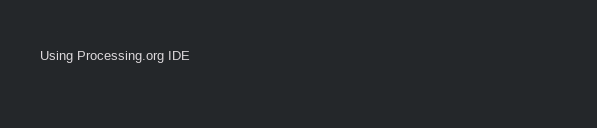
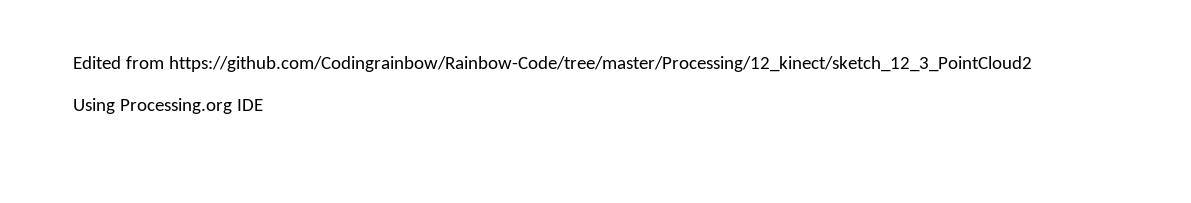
(40, 57) none -> [73,56,1032,72] Edited from https://github.com/Codingrainbow/Rainbow-Code/tree/master/Processing/12_kinect/sketch_12_3_PointCloud2 //

